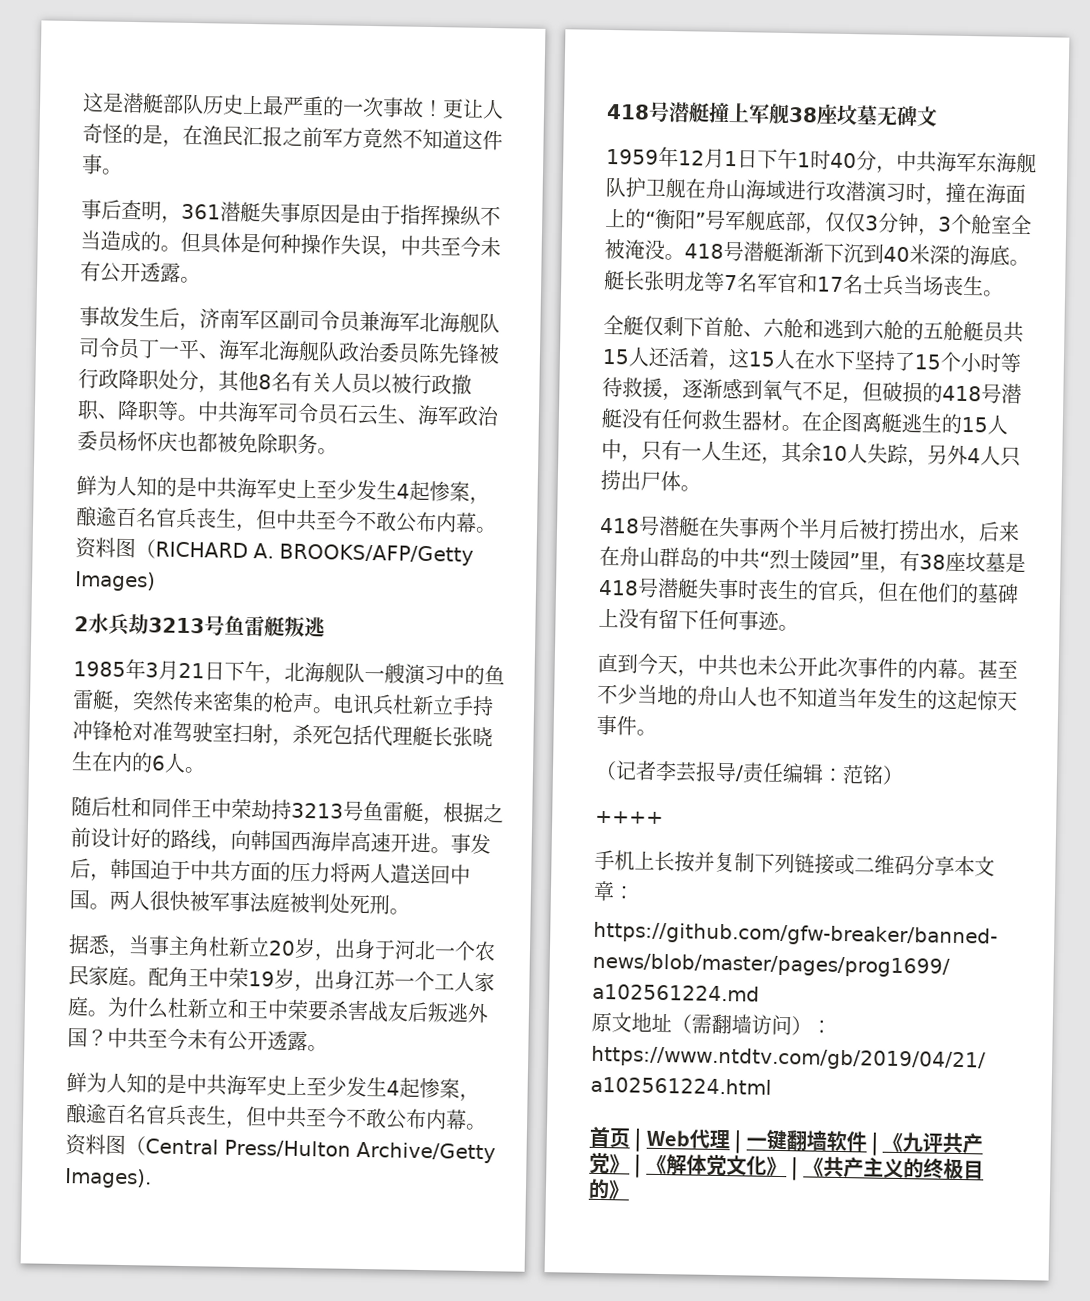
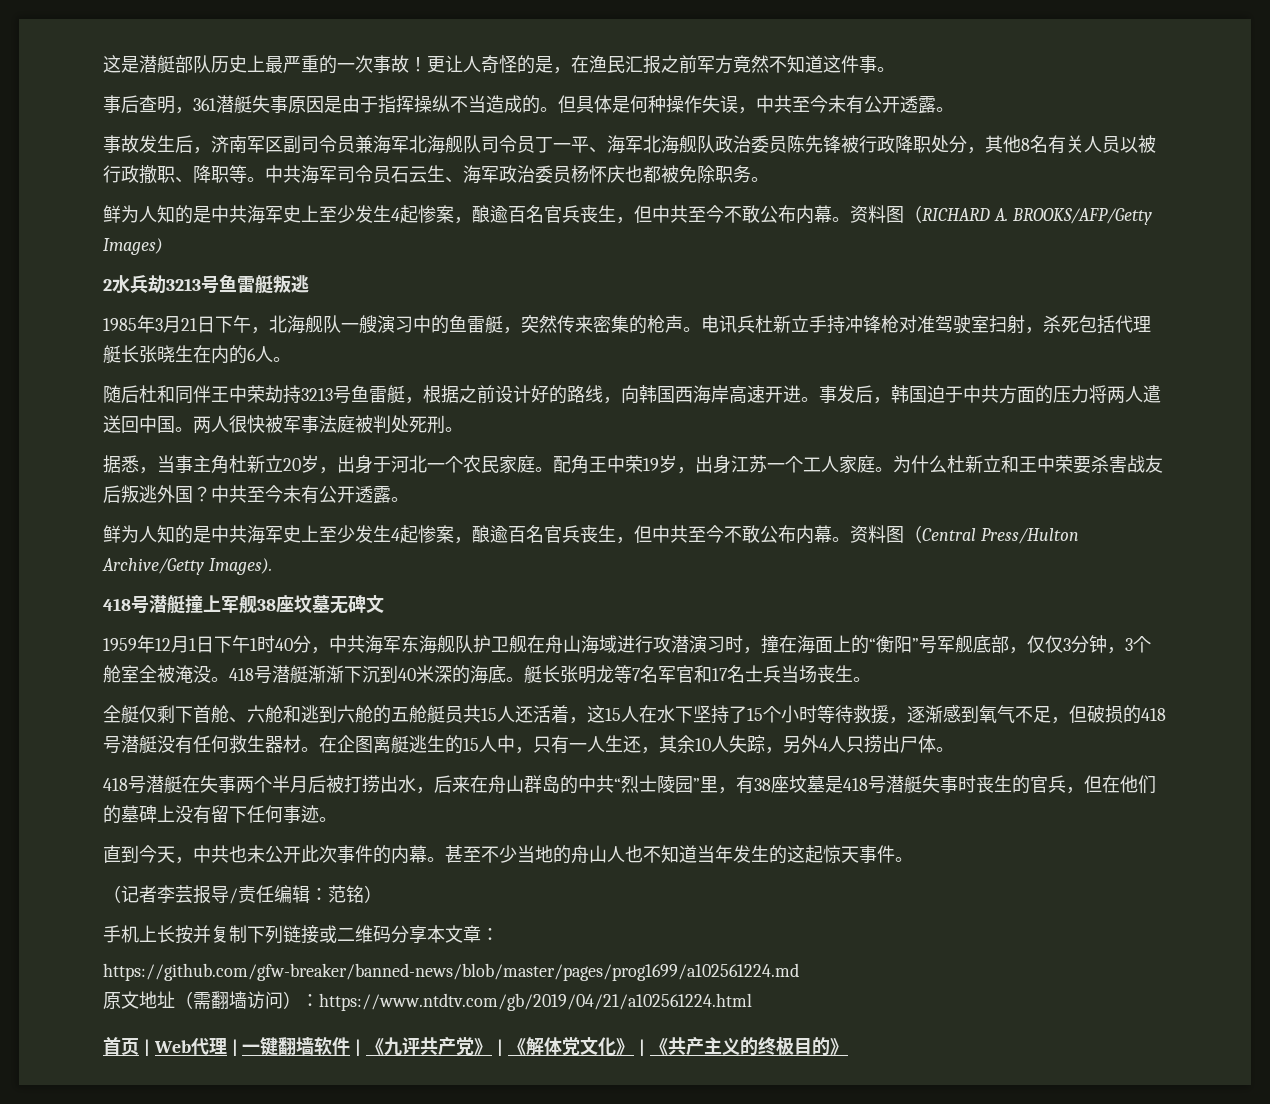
[595,810,664,825] // ++++ -> (382, 894) none

